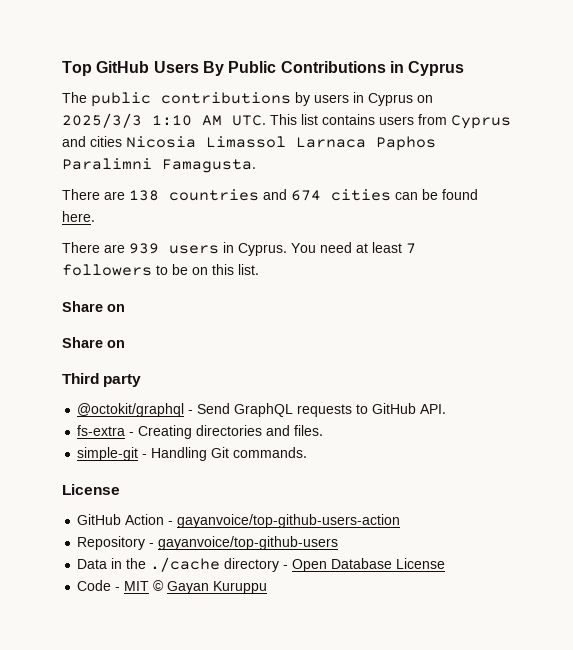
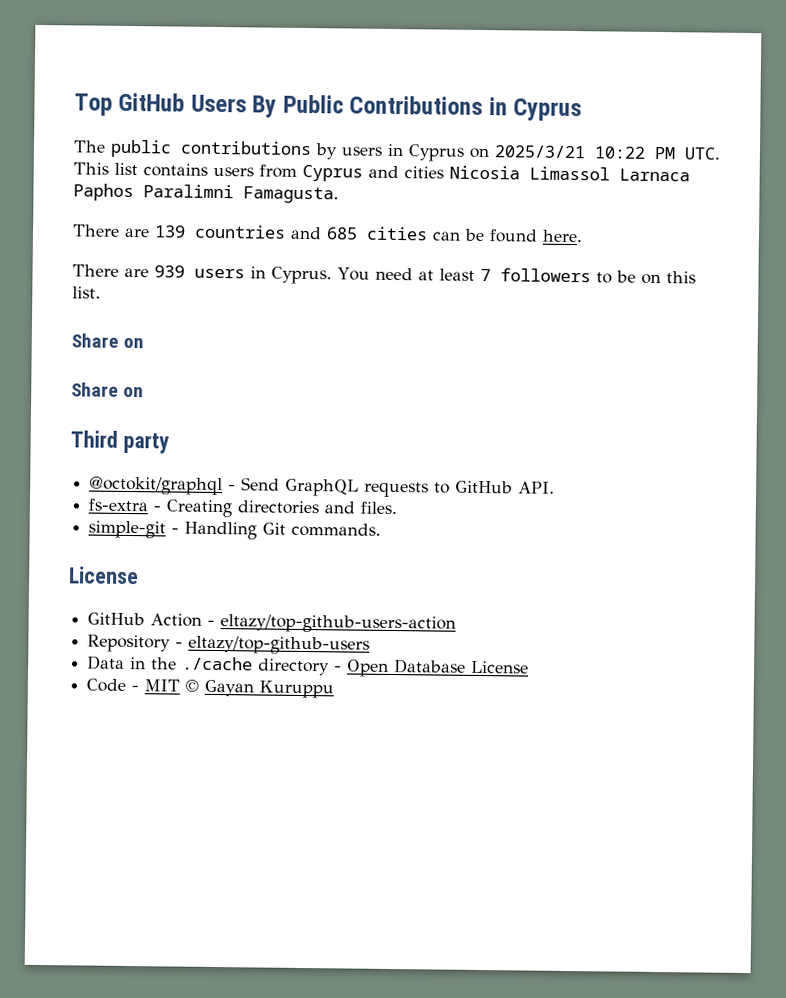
[62,113,222,128] 2025/3/3 1:10 AM -> [494,145,676,160] 2025/3/21 10:22 PM
[129,190,159,201] 138 -> [154,225,186,238] 139
[291,190,321,201] 674 -> [326,227,358,240] 685
[177,514,401,528] gayanvoice/top-github-users-action -> [220,614,457,634] eltazy/top-github-users-action
[158,536,339,550] gayanvoice/top-github-users -> [188,635,371,655] eltazy/top-github-users

